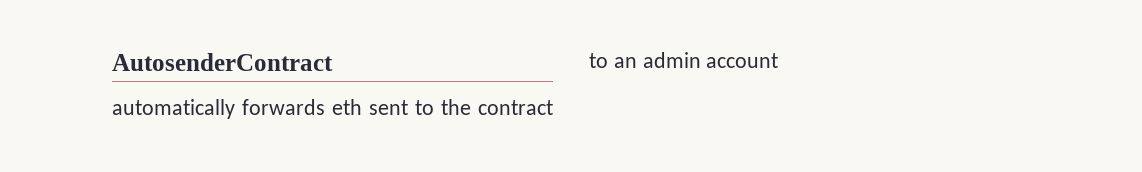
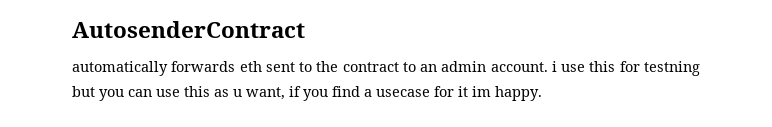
[706,53,779,68] account -> [490,61,700,76] [72,86,542,101] account. i use this for testning but you can use this as u want, if you find a usecase for it im happy.

